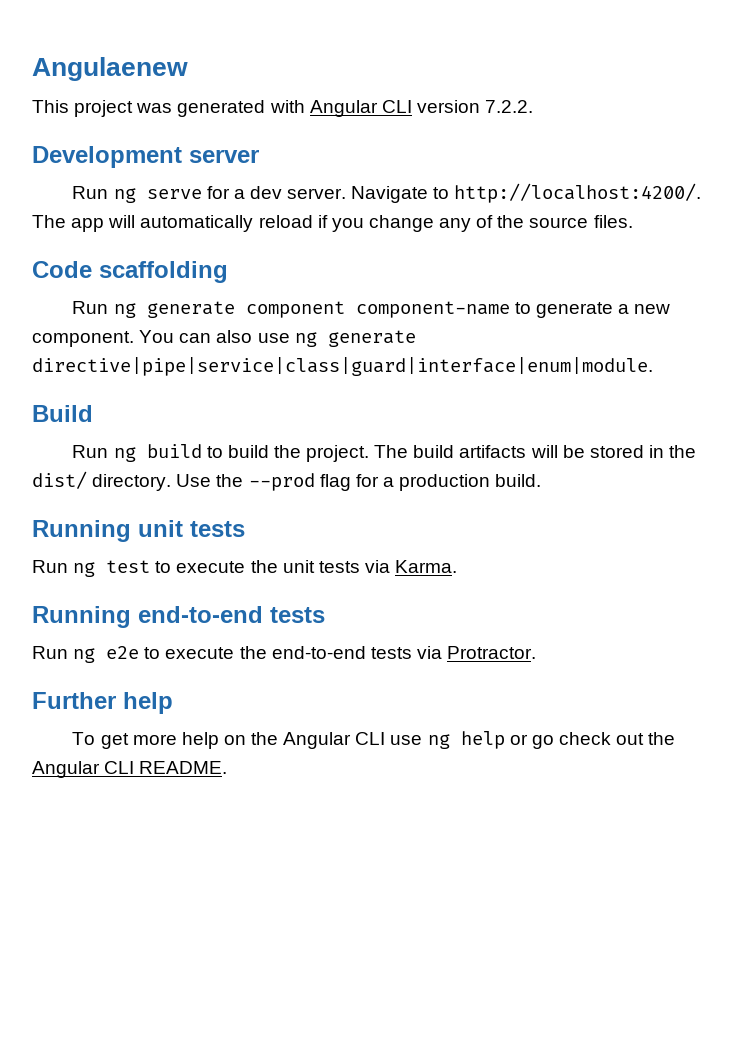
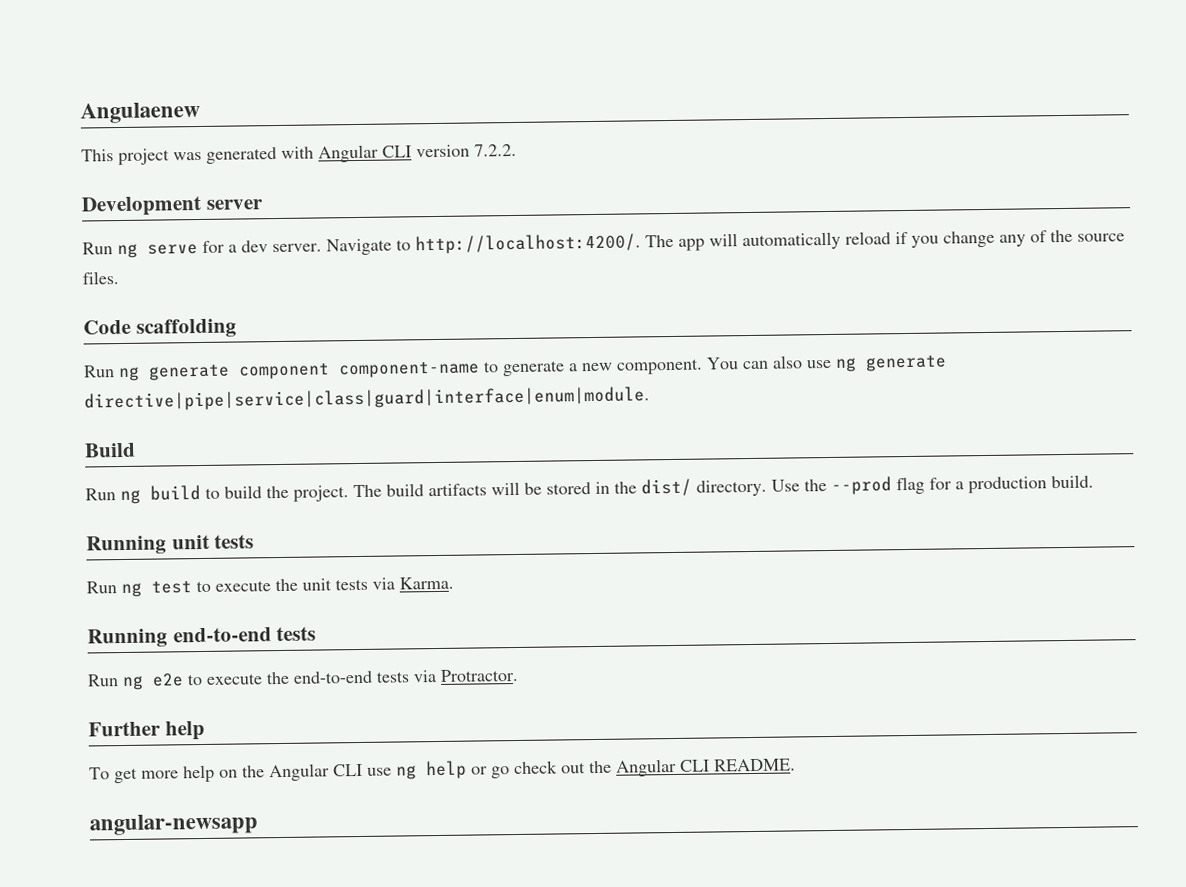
(228, 767) none -> [89,813,258,836] // angular-newsapp

